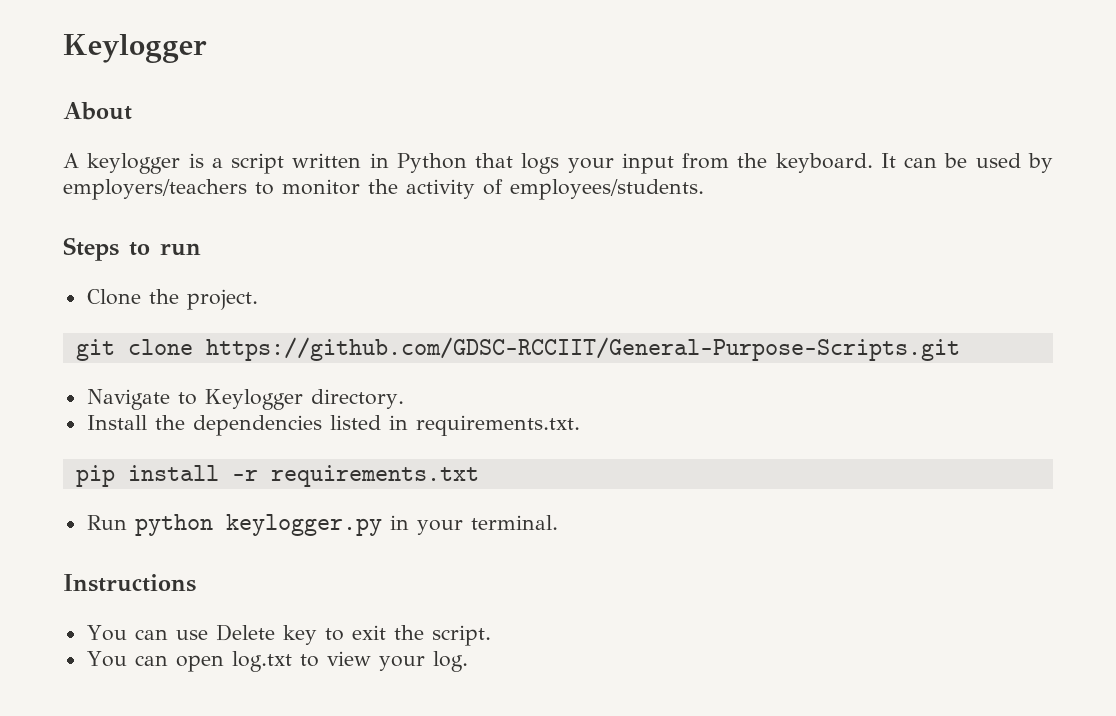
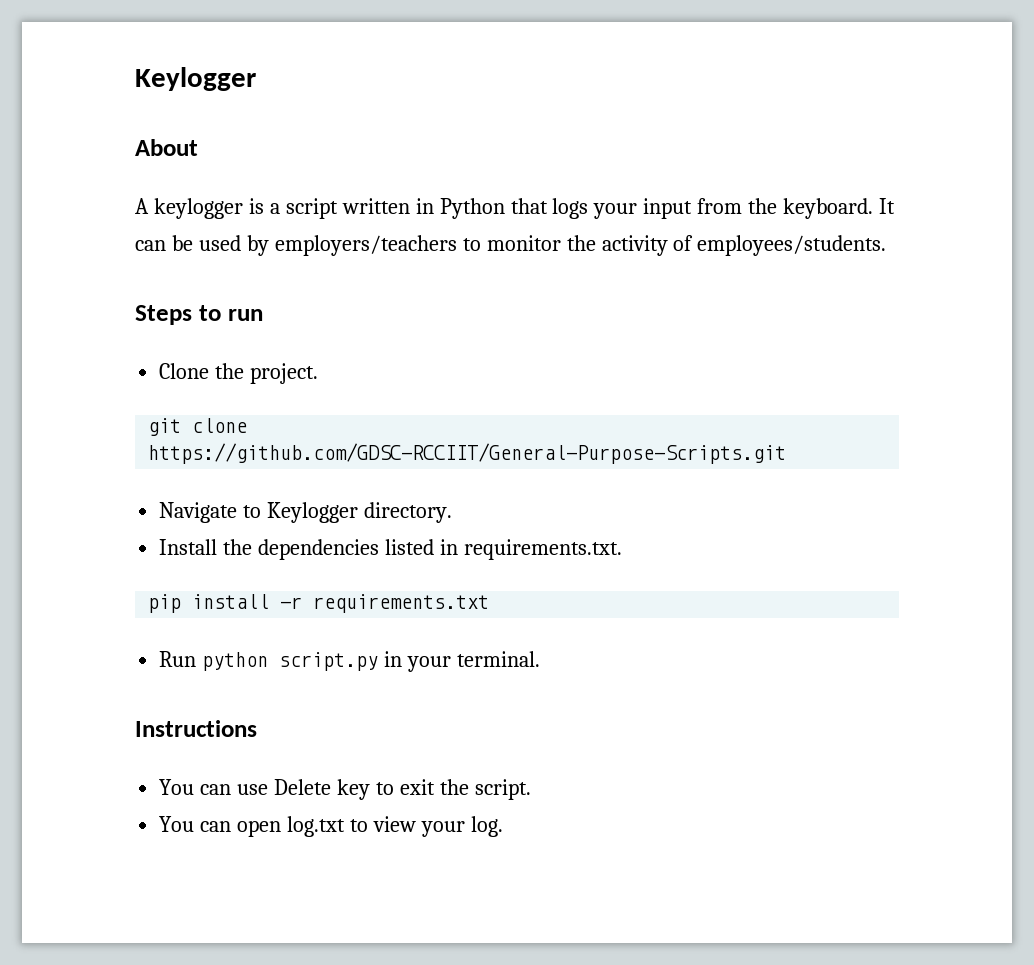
[225,514,382,536] keylogger.py -> [279,652,379,671] script.py

